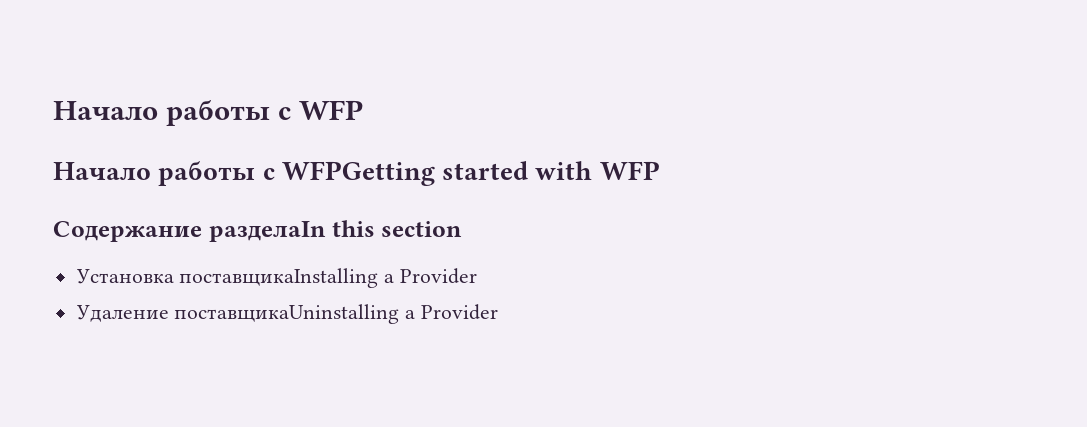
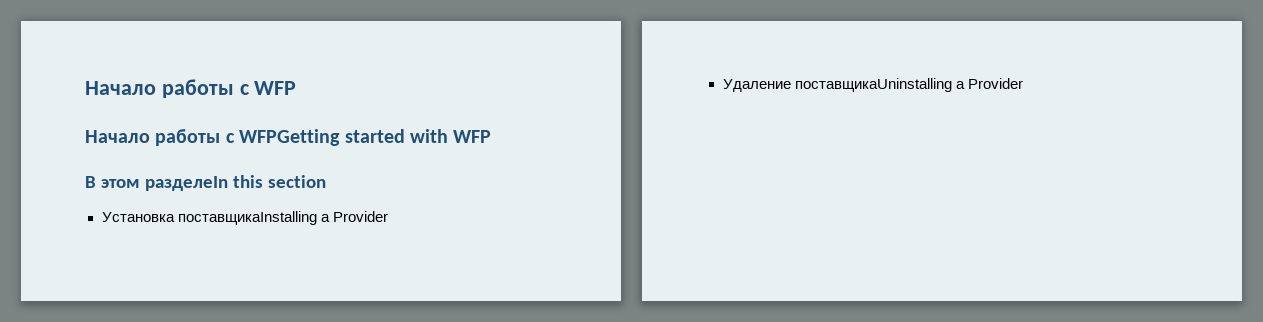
[53,221,326,242] Содержание разделаIn -> [85,176,228,191] В этом разделеIn

